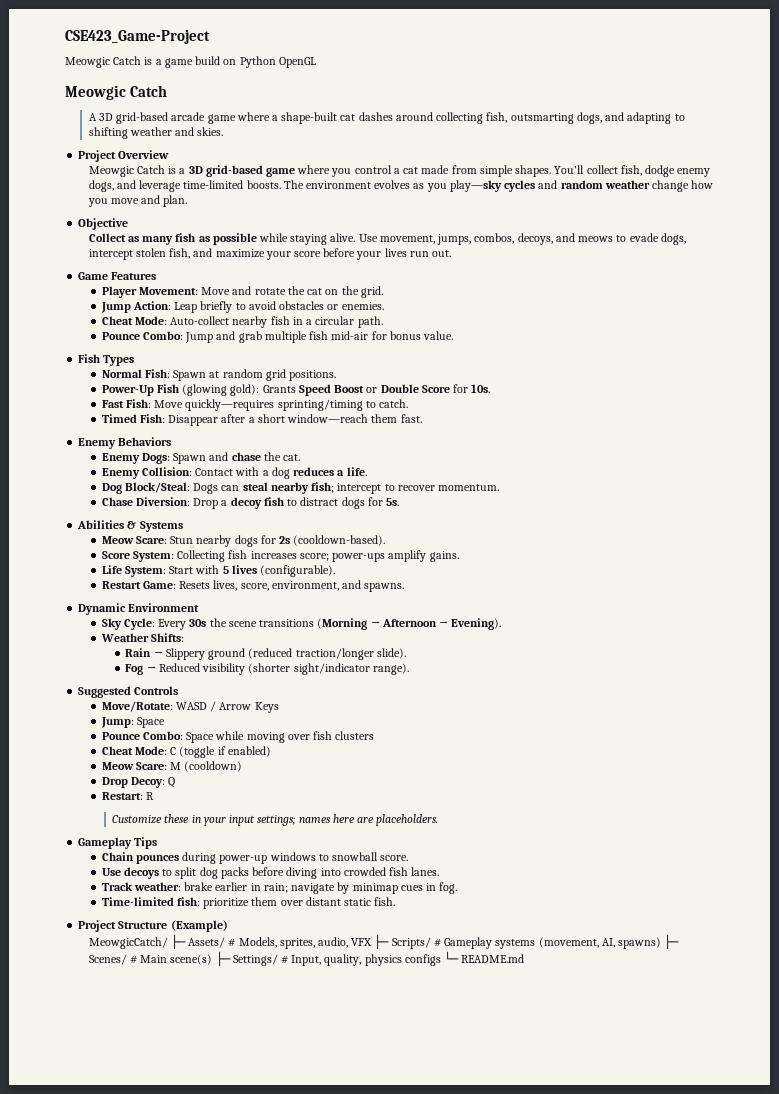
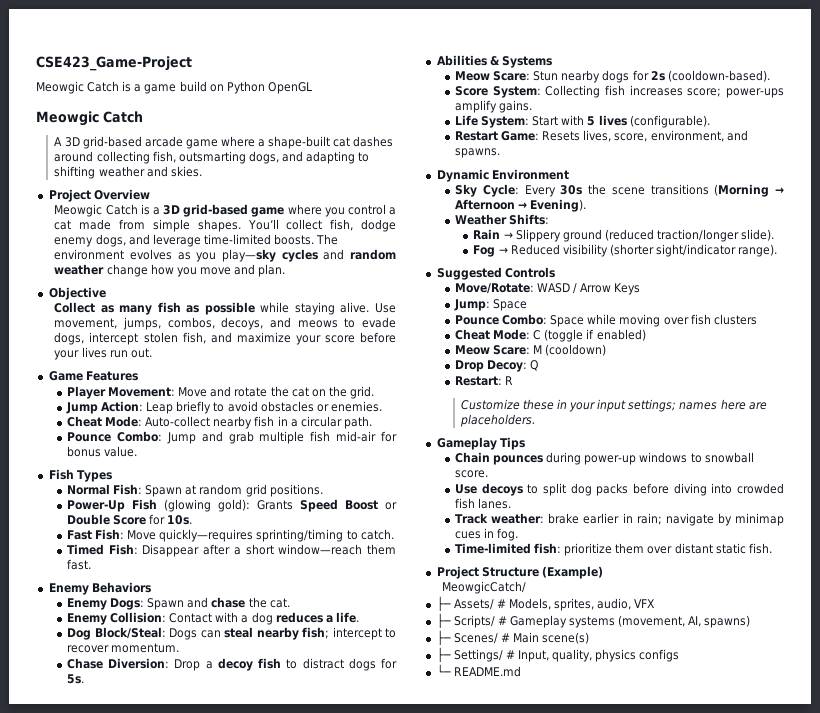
(168, 943) none -> (527, 587) //
(373, 942) none -> (656, 603) //
(662, 943) none -> (751, 621) //
(213, 959) none -> (590, 638) //
(441, 960) none -> (680, 655) //

